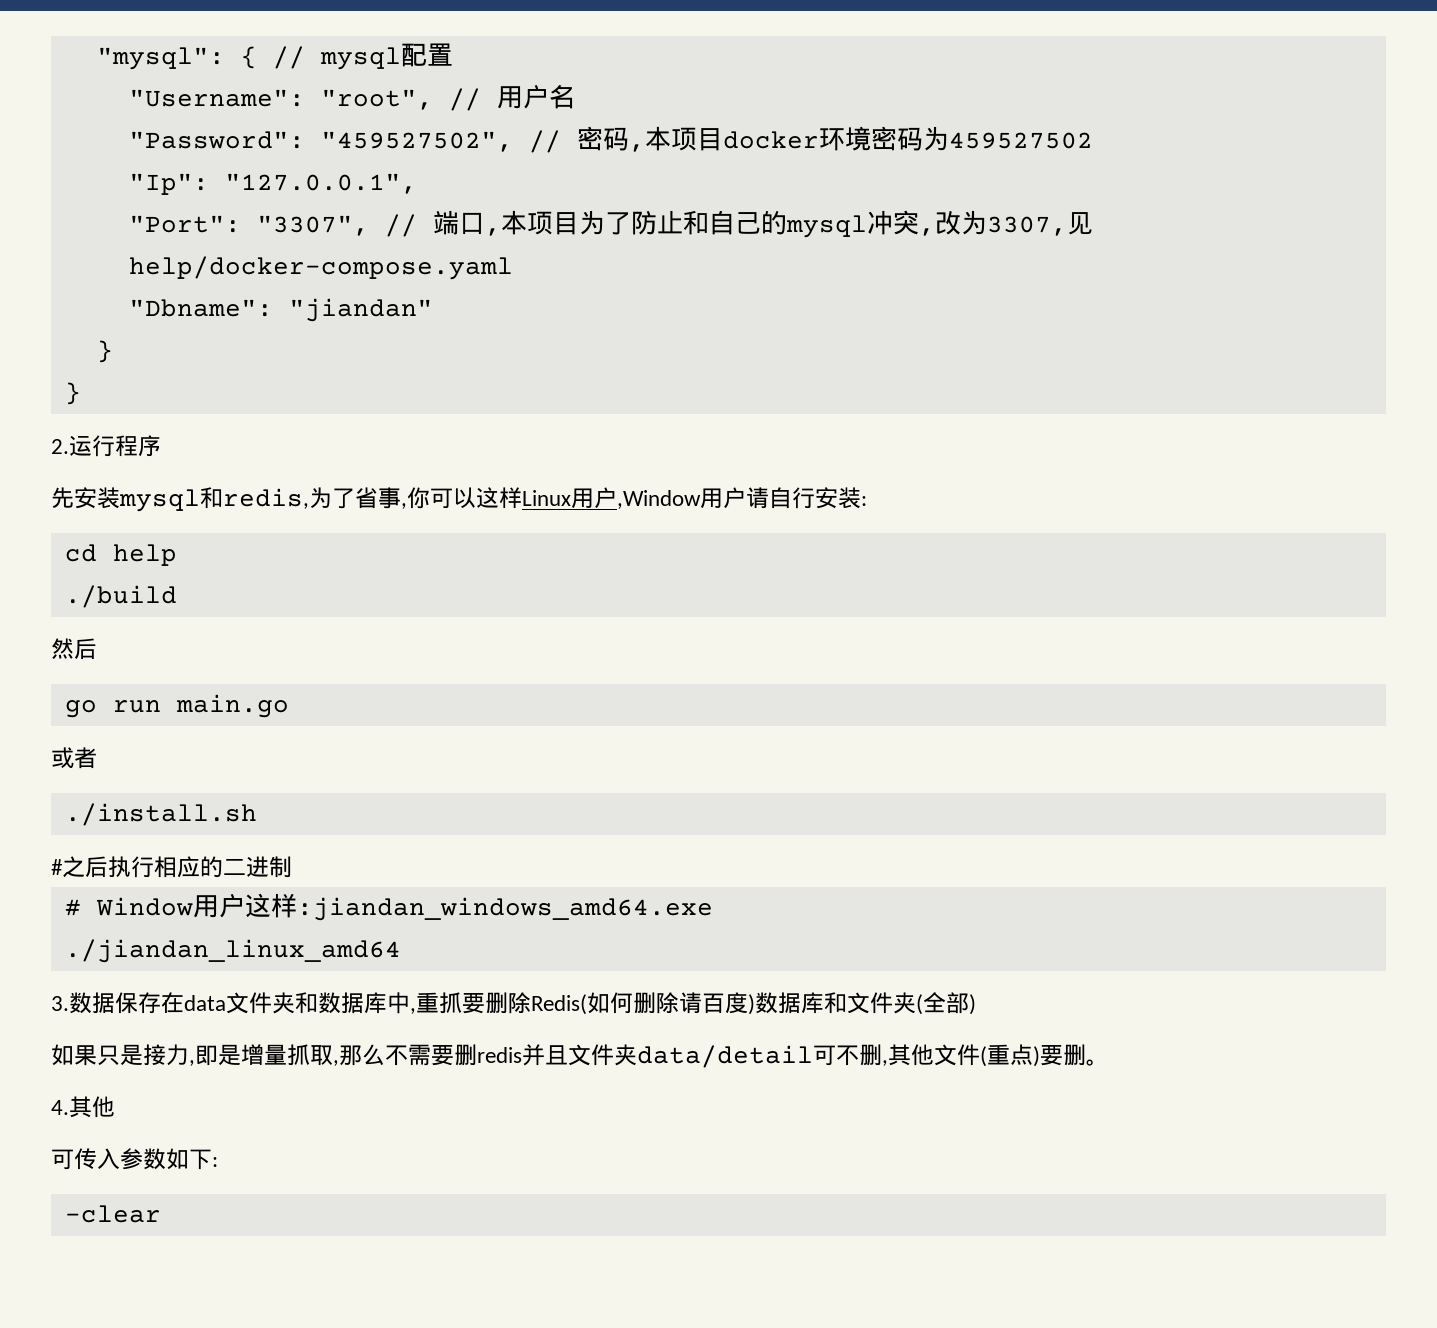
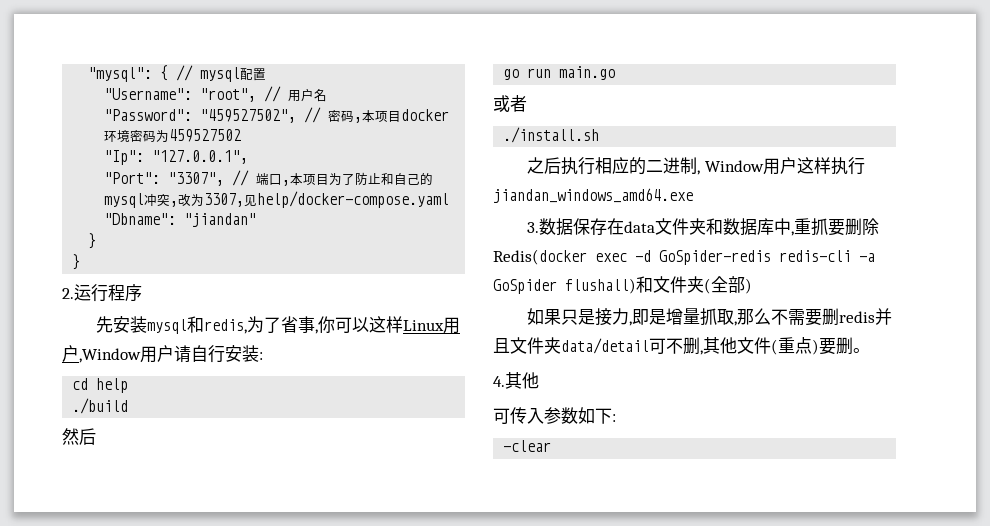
[51,859,63,875] # -> (600, 135) none
[64,899,81,916] // # -> [697,170,701,175] ,
[296,897,713,921] [64,939,401,963] :jiandan_windows_amd64.exe // ./jiandan_linux_amd64 -> [830,157,865,175] [493,188,693,203] 执行jiandan_windows_amd64.exe
[531,992,824,1015] Redis(如何删除请百度)数据库 -> [493,249,875,265] [493,278,636,294] Redis(docker exec -d GoSpider-redis redis-cli -a GoSpider flushall)

